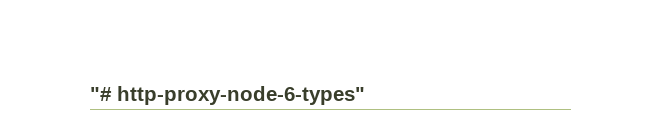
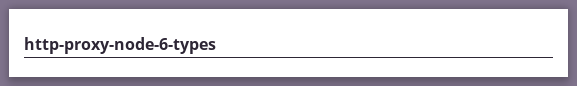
[90,86,365,105] "# http-proxy-node-6-types" -> [24,37,216,54] http-proxy-node-6-types

